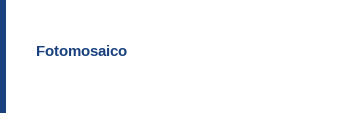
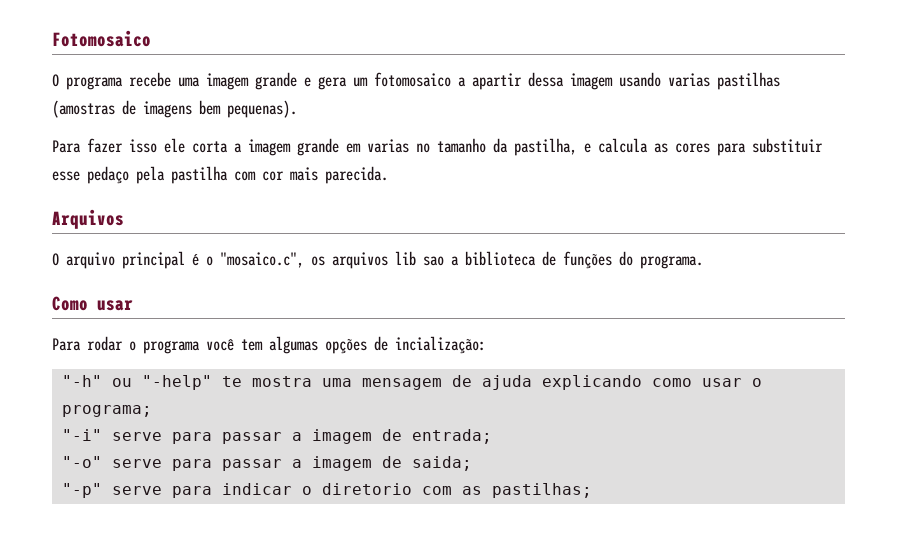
(127, 50) none -> [52,72,780,90] [52,100,297,118] [52,138,823,156] [52,166,388,184] [52,209,124,229] [52,251,703,269] [52,296,133,311] [52,336,486,354] [61,375,762,390] [61,405,152,417] [61,429,492,444] [61,456,472,471] [61,483,592,498] // O programa recebe uma imagem grande e gera um fotomosaico a apartir dessa imagem usando varias pastilhas (amostras de imagens bem pequenas). // Para fazer isso ele corta a imagem grande em varias no tamanho da pastilha, e calcula as cores para substituir esse pedaço pela pastilha com cor mais parecida. // Arquivos // O arquivo principal é o "mosaico.c", os arquivos lib sao a biblioteca de funções do programa. // Como usar // Para rodar o programa você tem algumas opções de incialização: // "-h" ou "-help" te mostra uma mensagem de ajuda explicando como usar o programa; // "-i" serve para passar a imagem de entrada; // "-o" serve para passar a imagem de saida; // "-p" serve para indicar o diretorio com as pastilhas;

